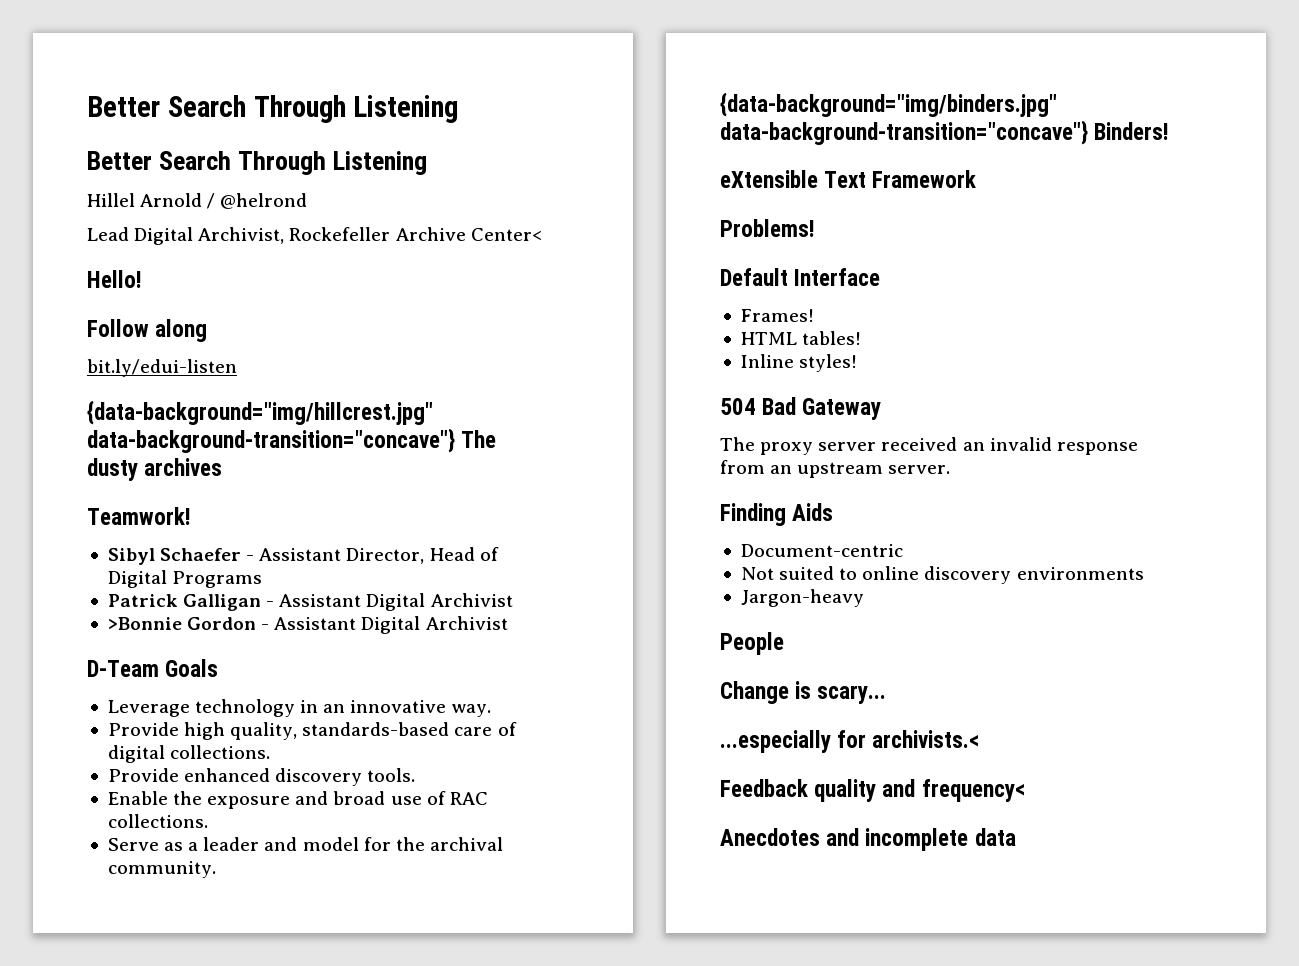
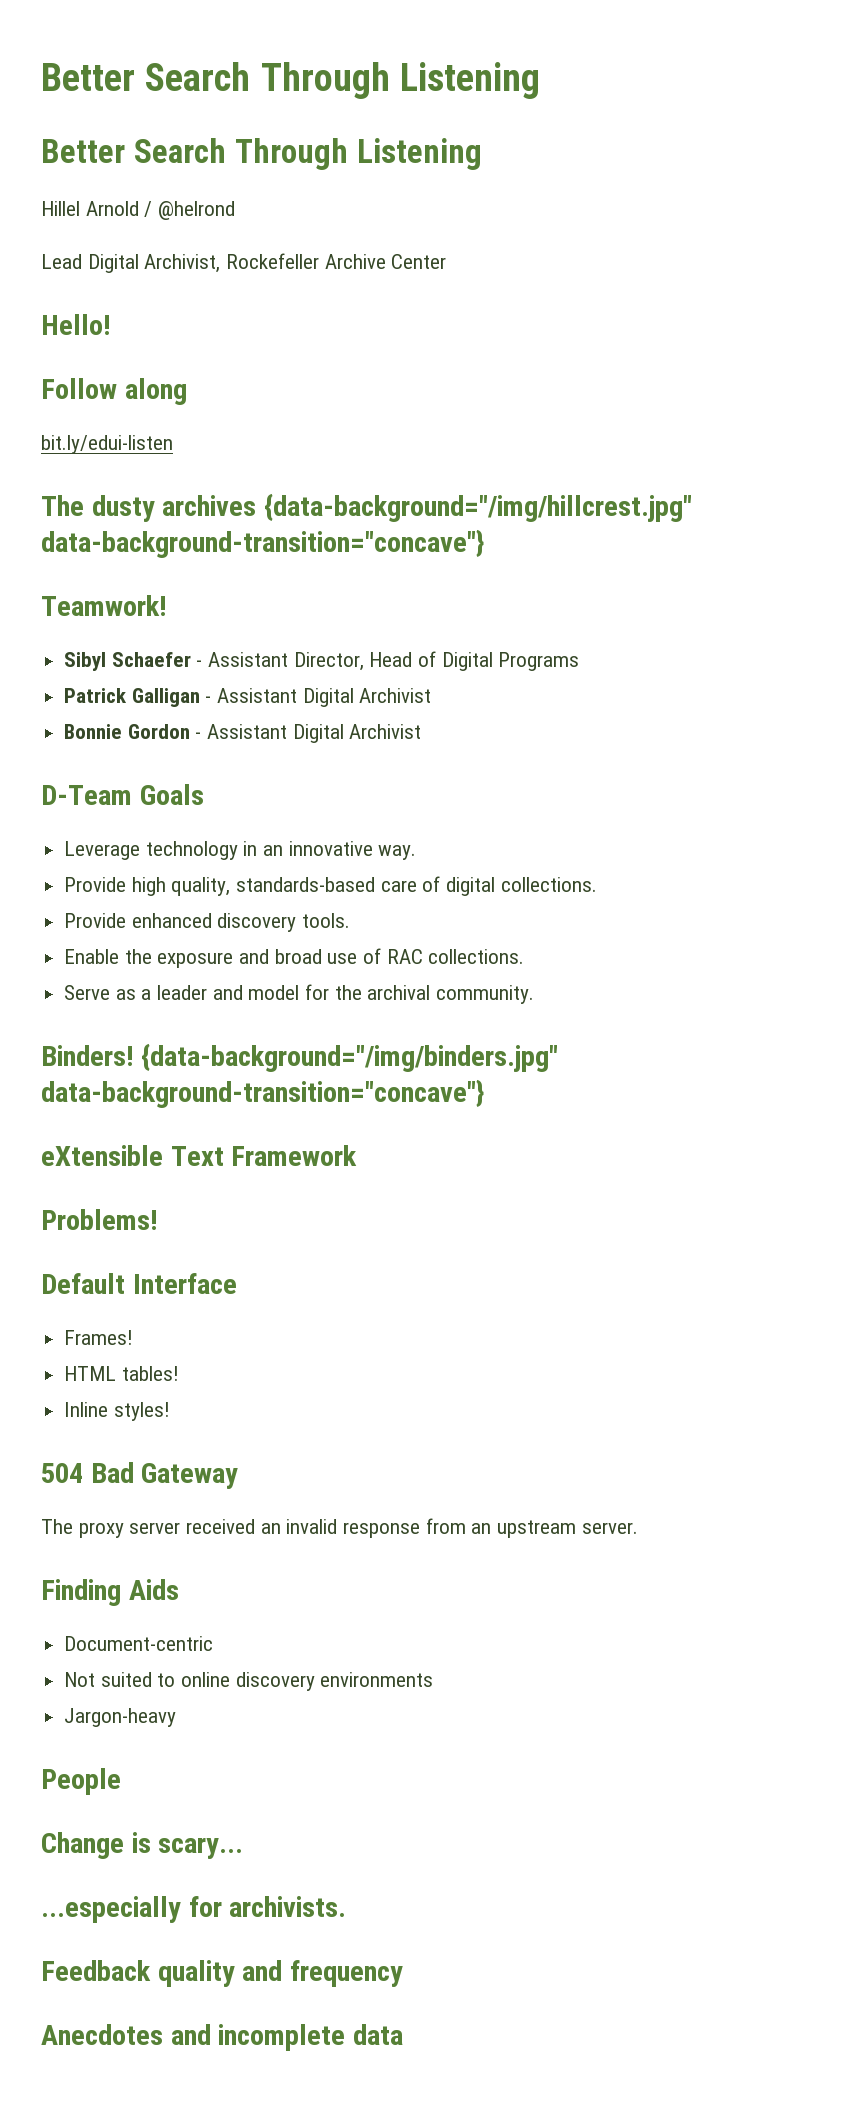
[470,228,542,241] Center< -> [391,254,447,269] Center
[87,400,433,425] [87,428,455,453] {data-background="img/hillcrest.jpg" data-background-transition="concave"} -> (173, 444) none
(223, 467) none -> [264,493,693,522] [41,529,484,558] {data-background="/img/hillcrest.jpg" data-background-transition="concave"}
[107,617,182,630] >Bonnie -> [64,724,123,739] Bonnie
[720,92,1057,117] [720,120,1170,145] {data-background="img/binders.jpg" data-background-transition="concave"} Binders! -> [41,1043,558,1072] [41,1079,484,1108] Binders! {data-background="/img/binders.jpg" data-background-transition="concave"}
[872,730,980,748] archivists.< -> [229,1896,347,1917] archivists.
[921,779,1025,802] frequency< -> [290,1960,404,1987] frequency

